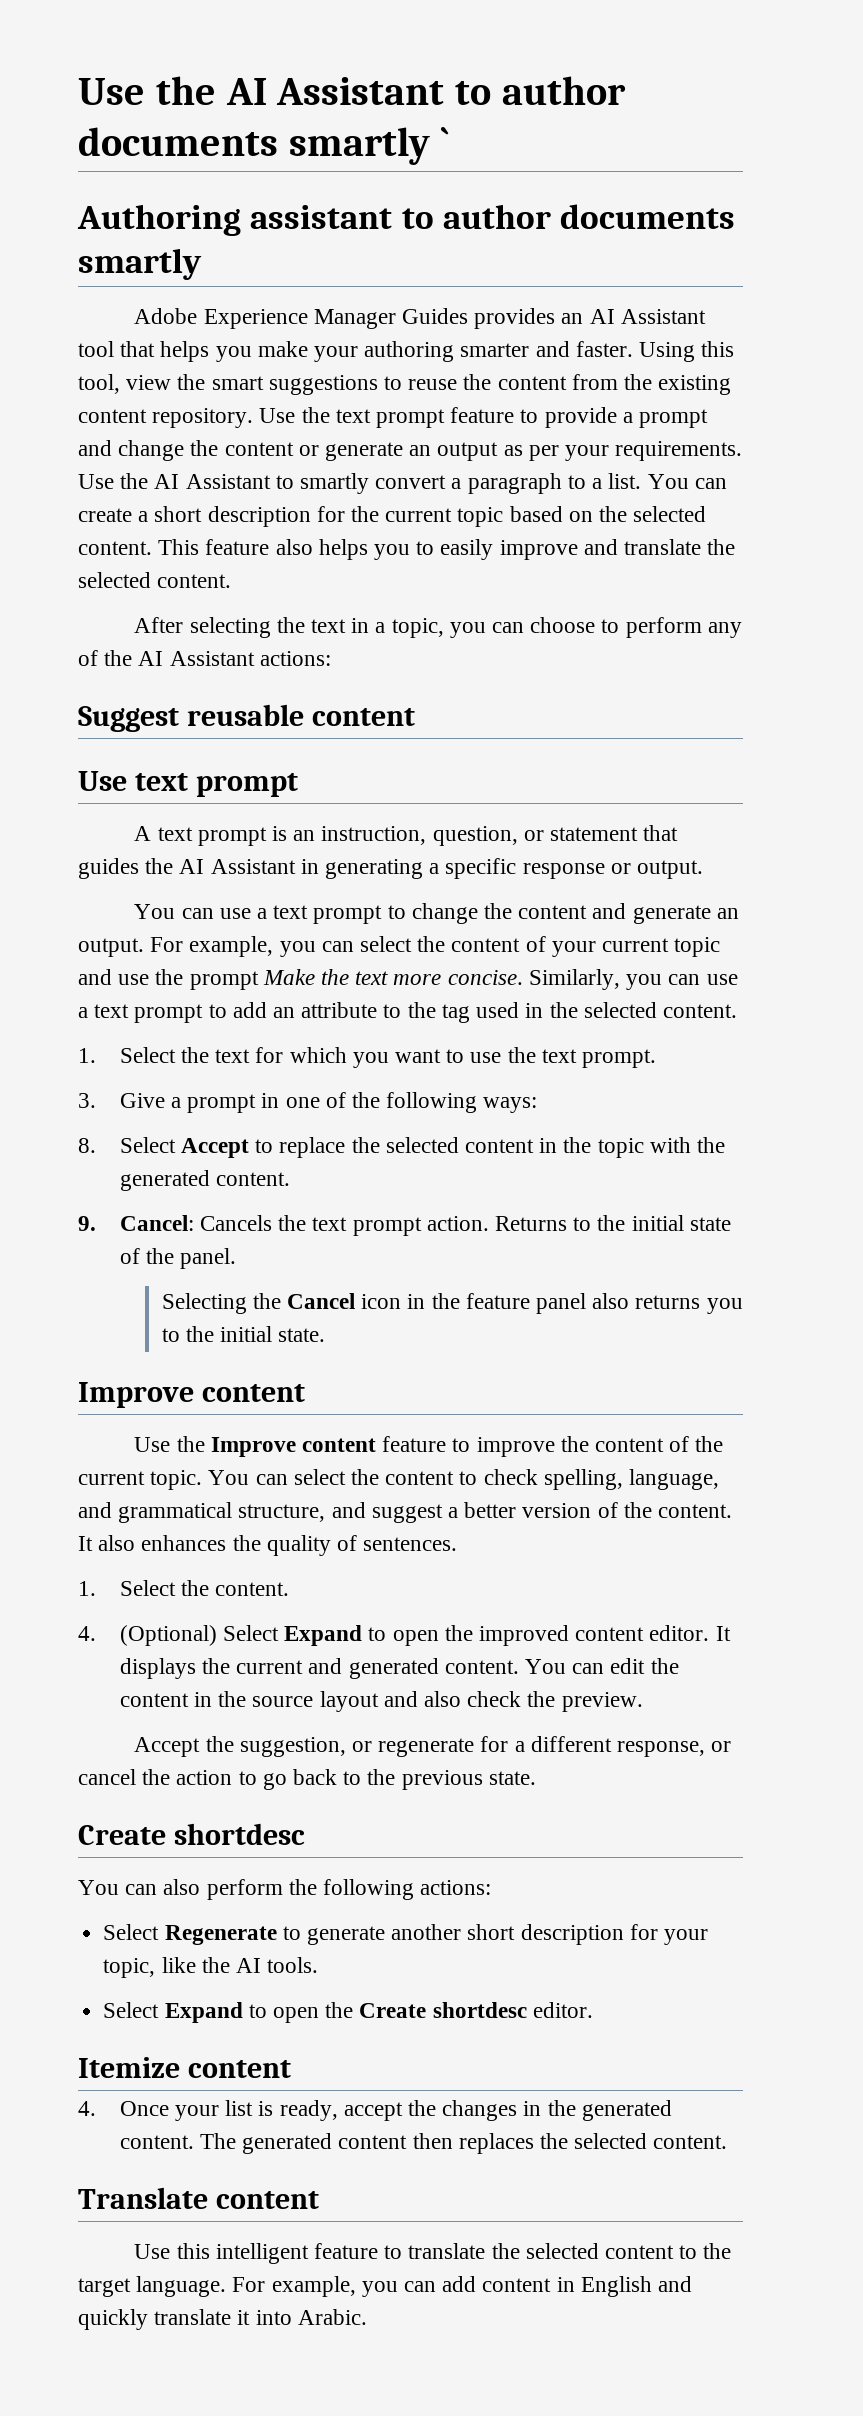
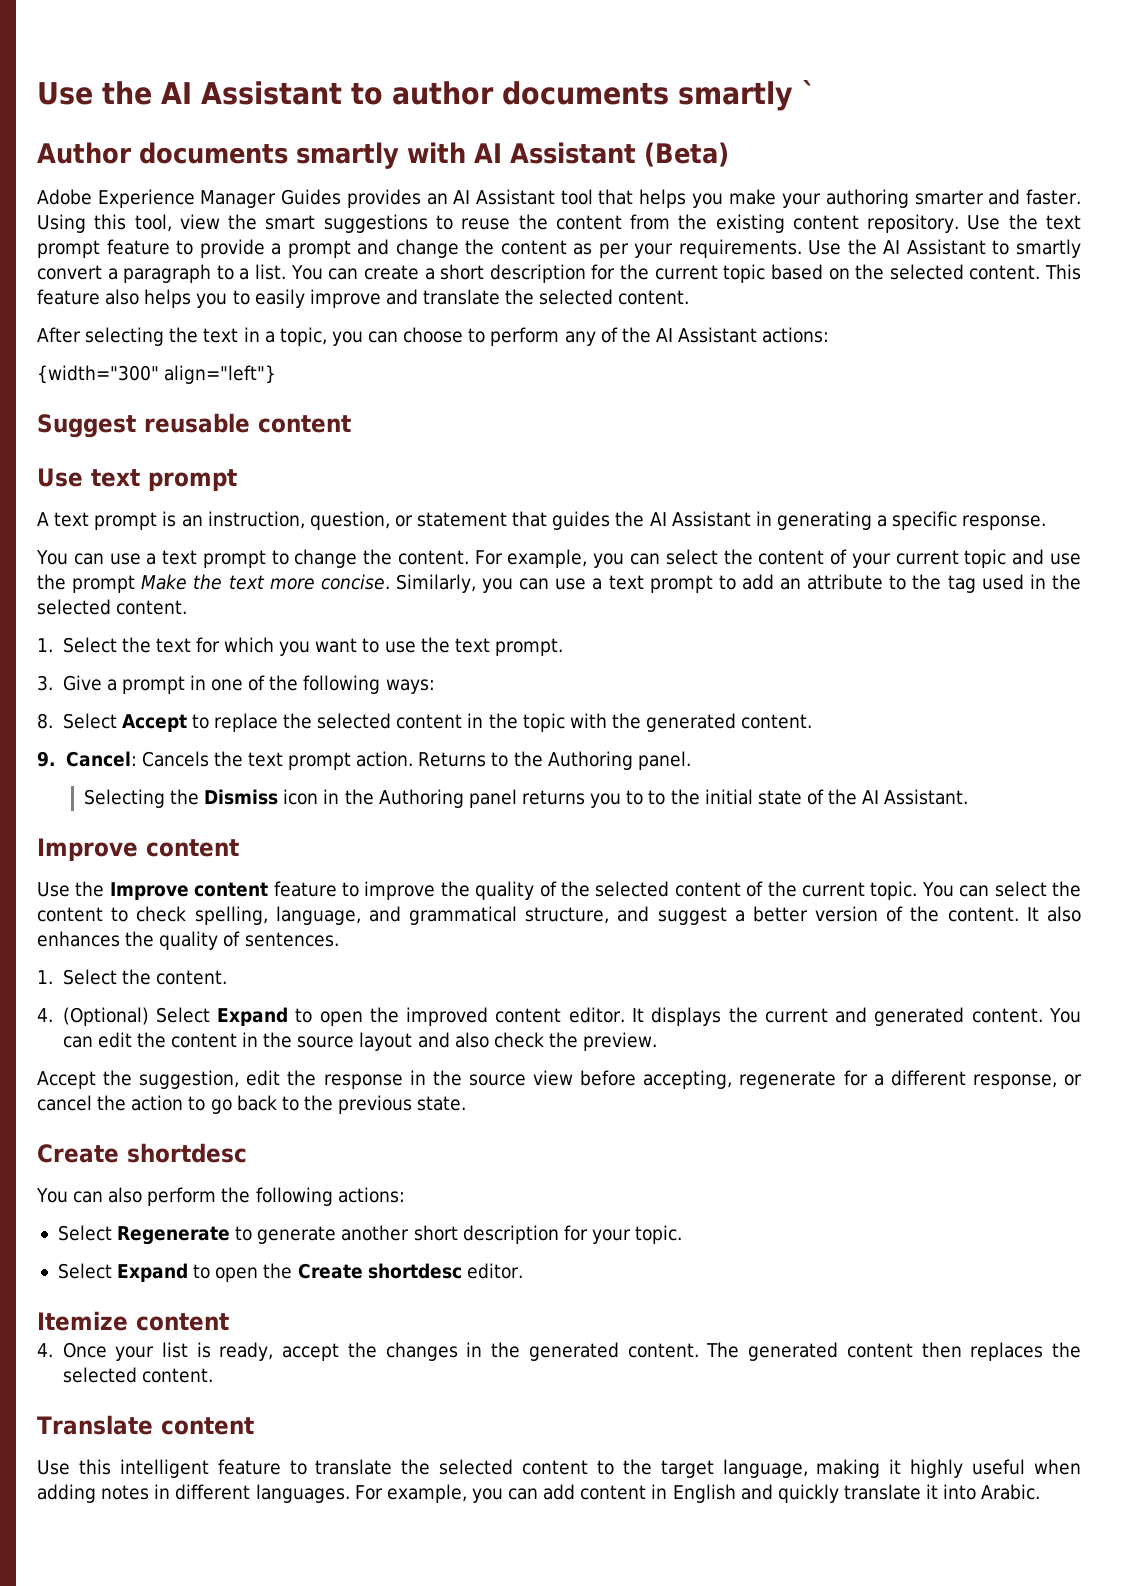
[77,204,736,236] [78,248,202,280] Authoring assistant to author documents smartly -> [37,142,729,169] Author documents smartly with AI Assistant (Beta)
[298,442,499,461] or generate an output -> (567, 247) none
(331, 658) none -> [37,365,277,384] // {width="300" align="left"}
[522,860,704,879] response or output. -> [962,515,1047,530] response.
[518,903,739,924] [78,938,144,957] content and generate an output. -> [397,550,469,565] content.
[631,1215,731,1231] [119,1248,237,1269] [161,1293,743,1314] [161,1326,326,1342] initial state of the panel. // Selecting the Cancel icon in the feature panel also returns you to the initial state. -> [547,751,691,770] [83,789,969,808] Authoring panel. // Selecting the Dismiss icon in the Authoring panel returns you to to the initial state of the AI Assistant.
(589, 1444) none -> [475,881,670,900] quality of the selected
[351,1741,372,1752] or -> [246,1070,733,1089] edit the response in the source view before accepting,
[103,1957,319,1978] topic, like the AI tools. -> [635,1225,683,1244] topic.
[136,2276,227,2297] language. -> [722,1459,1081,1478] [37,1484,350,1503] language, making it highly useful when adding notes in different languages.

